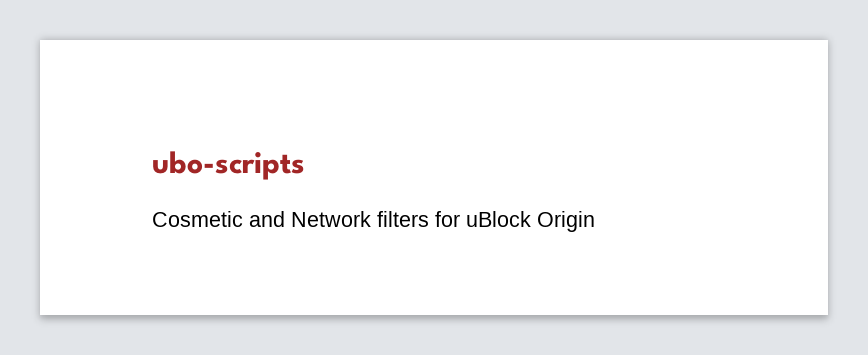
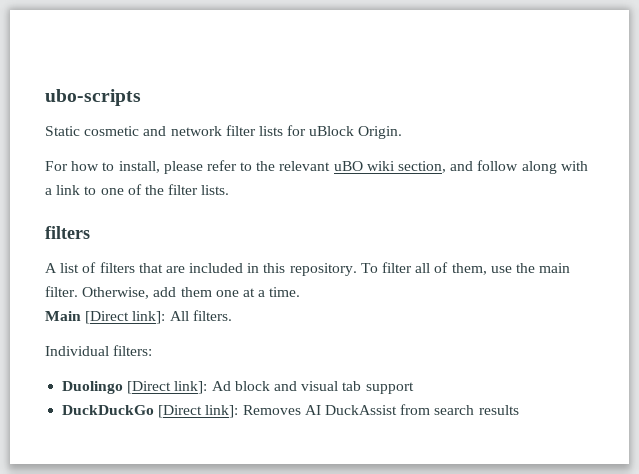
[152,211,595,232] Cosmetic and Network filters for uBlock Origin -> [45,125,403,139] [45,160,588,174] [45,184,230,195] [45,226,90,239] [45,262,571,276] [45,286,301,299] [45,310,232,324] [45,345,153,356] [62,381,414,394] [62,404,519,418] Static cosmetic and network filter lists for uBlock Origin. // For how to install, please refer to the relevant uBO wiki section, and follow along with a link to one of the filter lists. // filters // A list of filters that are included in this repository. To filter all of them, use the main filter. Otherwise, add them one at a time. // Main [Direct link]: All filters. // Individual filters: // Duolingo [Direct link]: Ad block and visual tab support // DuckDuckGo [Direct link]: Removes AI DuckAssist from search results

